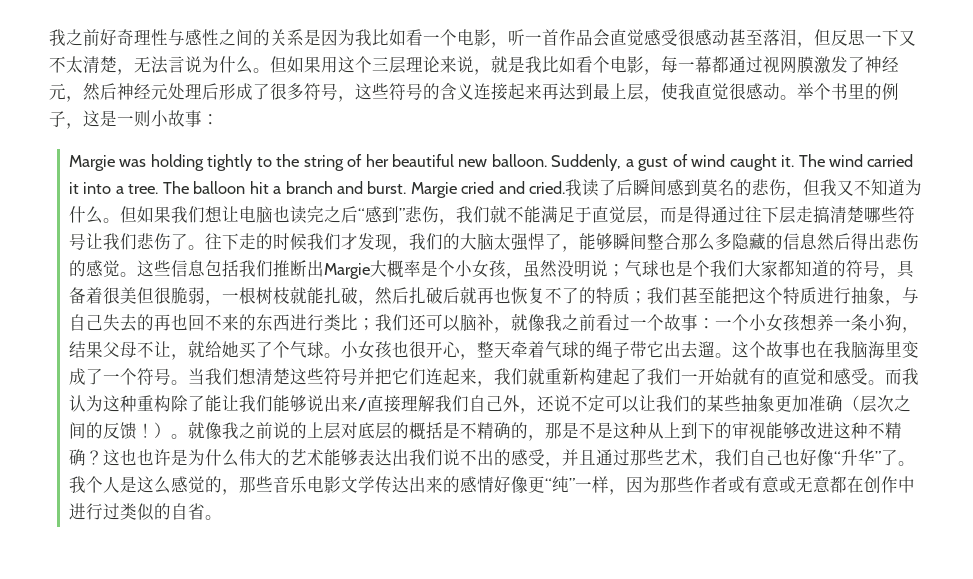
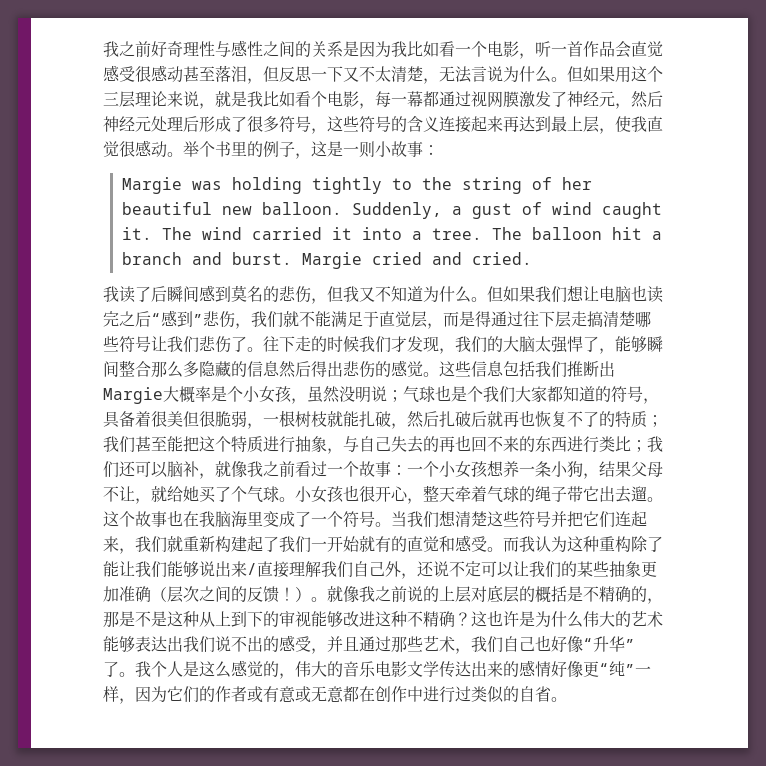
(566, 187) none -> (532, 258) //
[136,449,154,466] 也 -> (503, 618) none
[238,476,273,493] 那些 -> [295,661,343,677] 伟大的
[659,476,694,493] 那些 -> [167,686,215,703] 它们的

